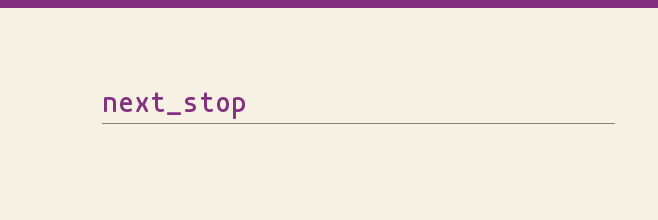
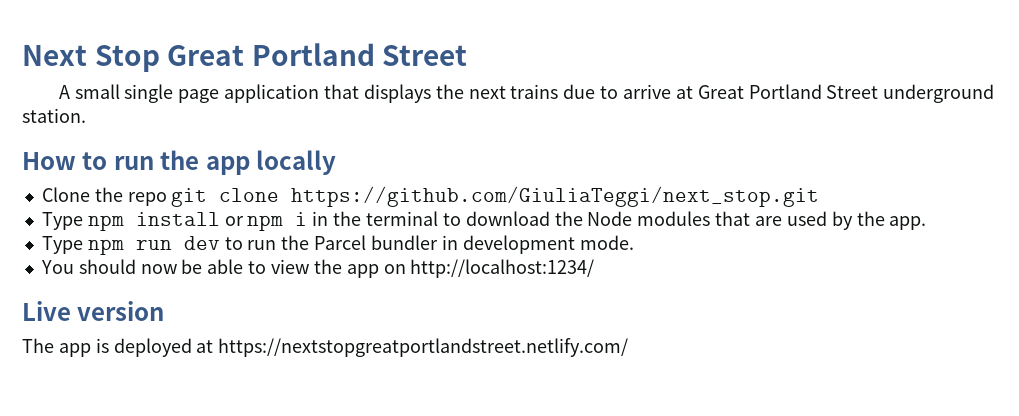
[102,92,247,119] next_stop -> [22,43,468,72] [58,84,995,103] [22,108,86,123] [22,150,337,175] [41,186,820,207] [41,211,927,231] [41,235,634,255] [40,259,595,278] [22,301,165,321] [22,338,629,357] Next Stop Great Portland Street // A small single page application that displays the next trains due to arrive at Great Portland Street underground station. // How to run the app locally // Clone the repo git clone https://github.com/GiuliaTeggi/next_stop.git // Type npm install or npm i in the terminal to download the Node modules that are used by the app. // Type npm run dev to run the Parcel bundler in development mode. // You should now be able to view the app on http://localhost:1234/ // Live version // The app is deployed at https://nextstopgreatportlandstreet.netlify.com/

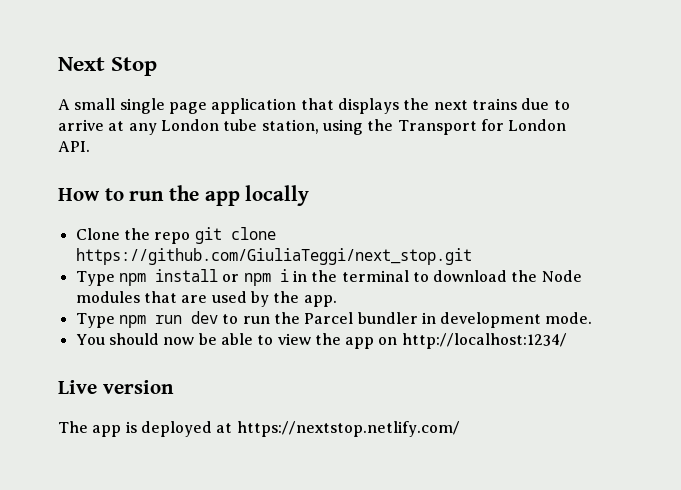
[167,43,468,66] Great Portland Street -> (158, 66) none
[697,84,995,103] [22,108,86,123] Great Portland Street underground station. -> [128,119,567,135] [58,141,90,152] any London tube station, using the Transport for London API.
[218,338,629,357] https://nextstopgreatportlandstreet.netlify.com/ -> [236,421,460,437] https://nextstop.netlify.com/

